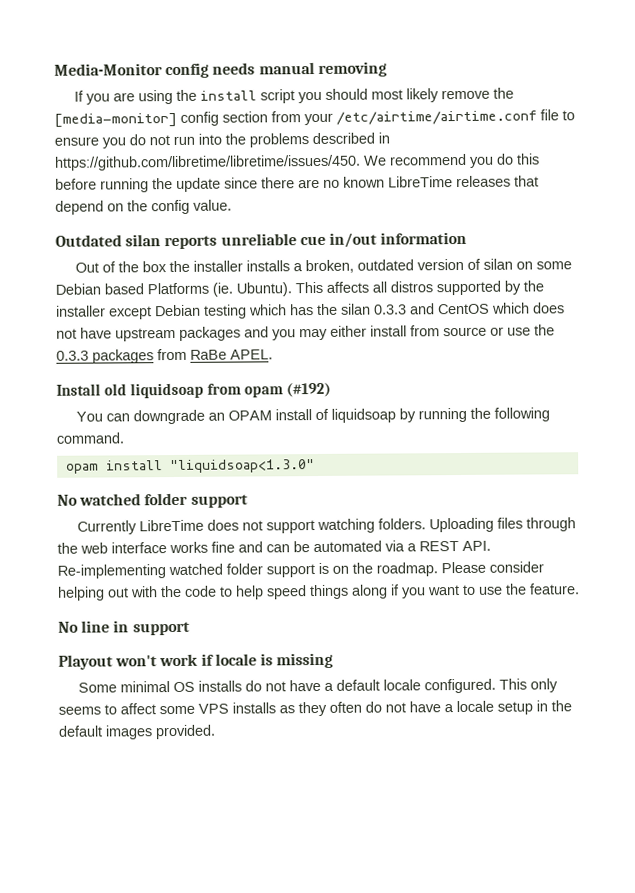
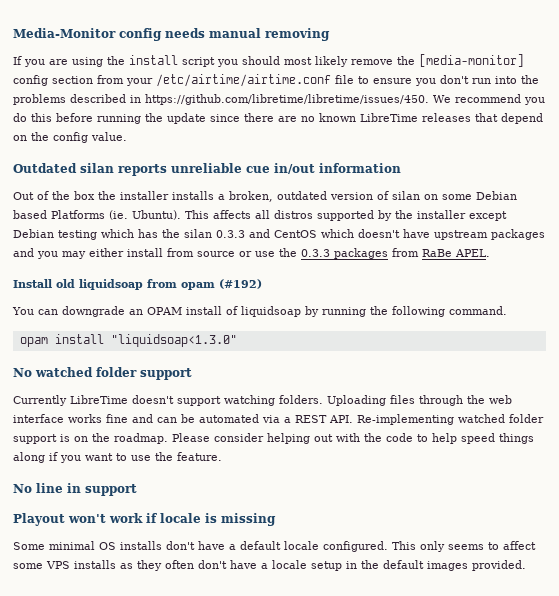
[129,134,170,146] do not -> [440,75,469,84] don't
[532,302,565,314] [56,328,77,339] does not -> [358,229,400,238] doesn't
[207,519,264,531] does not -> [132,395,174,404] doesn't
[245,680,287,692] do not -> [166,541,195,550] don't
[365,701,406,713] do not -> [198,560,227,569] don't

